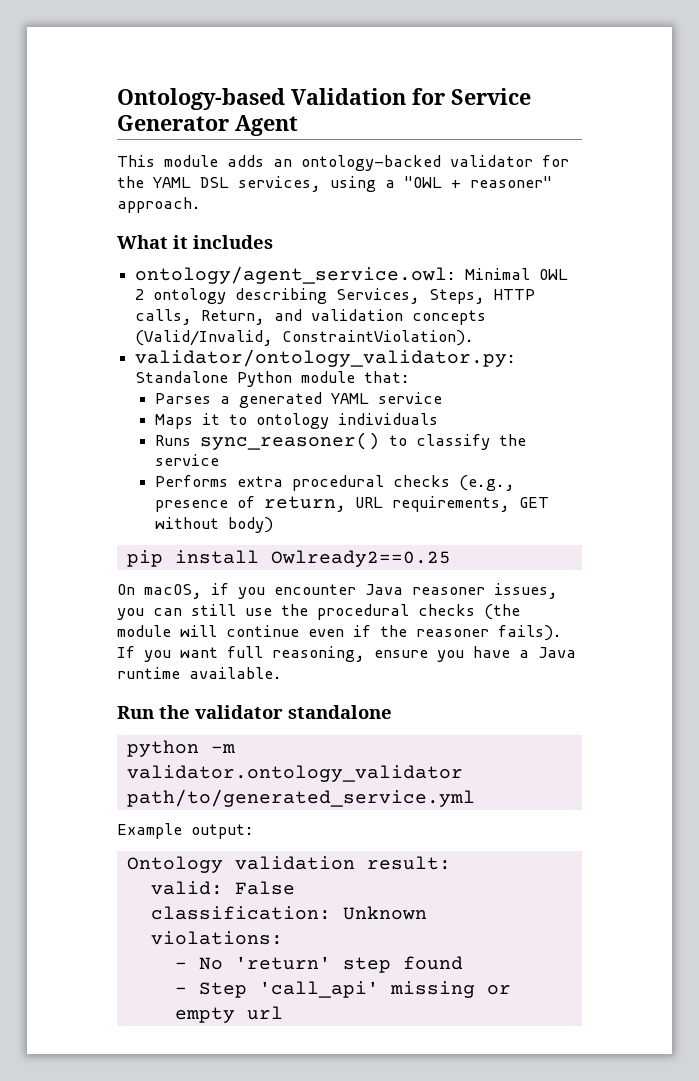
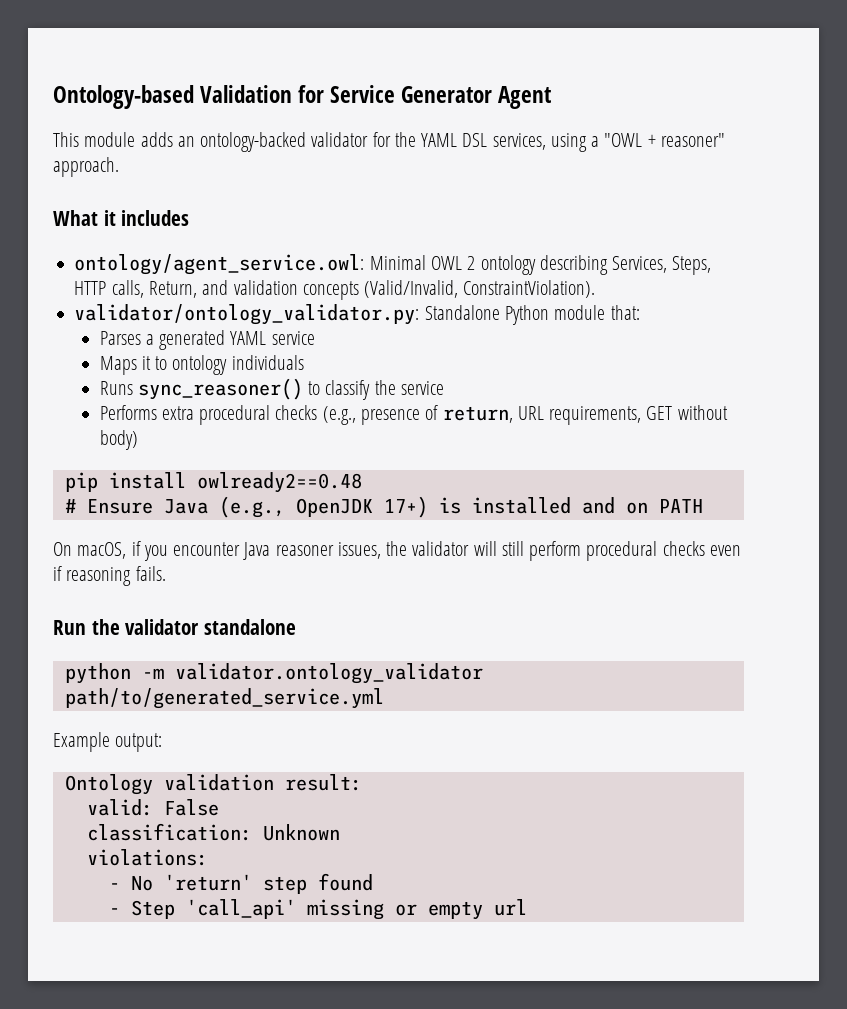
[270,550,451,567] Owlready2==0.25 -> [196,472,362,493] [64,496,703,518] owlready2==0.48 // # Ensure Java (e.g., OpenJDK 17+) is installed and on PATH
[117,604,520,620] [117,625,562,641] [117,646,576,662] [117,667,282,679] you can still use the procedural checks (the module will continue even if the reasoner fails). If you want full reasoning, ensure you have a Java runtime available. -> [386,541,741,561] [53,566,166,586] the validator will still perform procedural checks even if reasoning fails.

